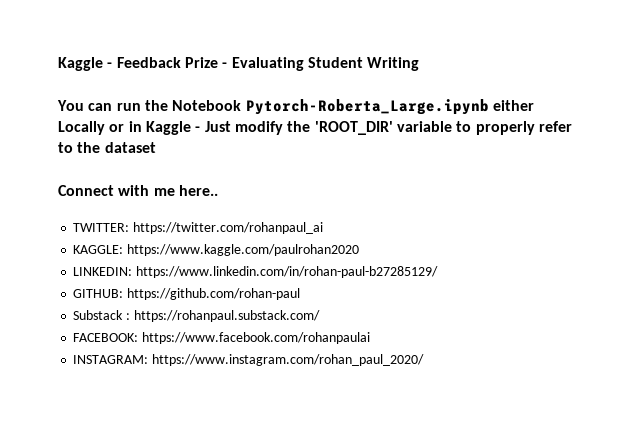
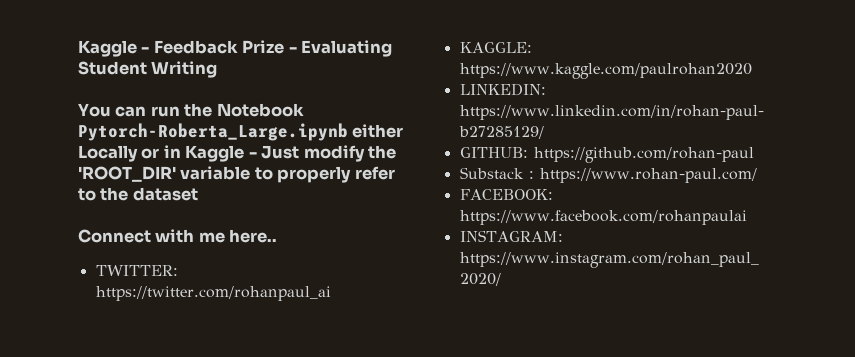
[133,310,320,322] https://rohanpaul.substack.com/ -> [539,168,757,183] https://www.rohan-paul.com/

